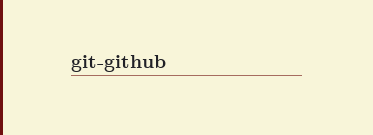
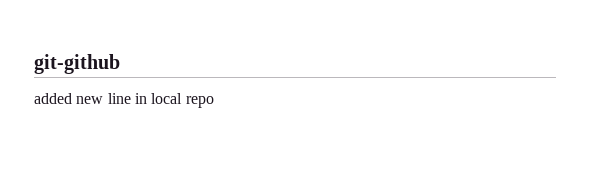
(166, 63) none -> [34,93,214,108] // added new line in local repo

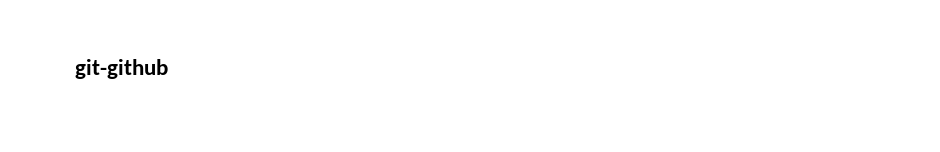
[34,93,214,108] // added new line in local repo -> (168, 69) none

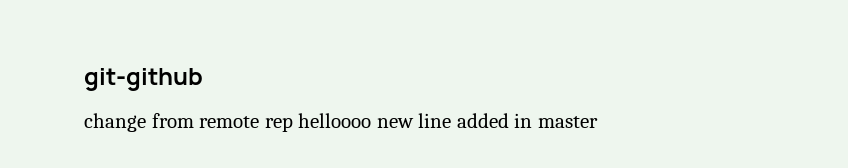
(168, 69) none -> [84,113,598,132] // change from remote rep helloooo new line added in master

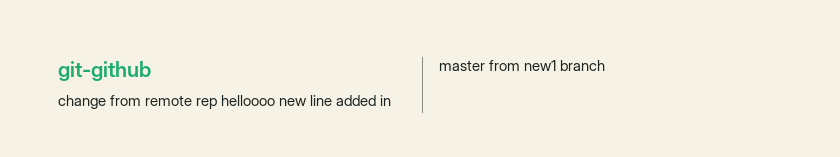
(598, 122) none -> [489,60,606,71] from new1 branch

